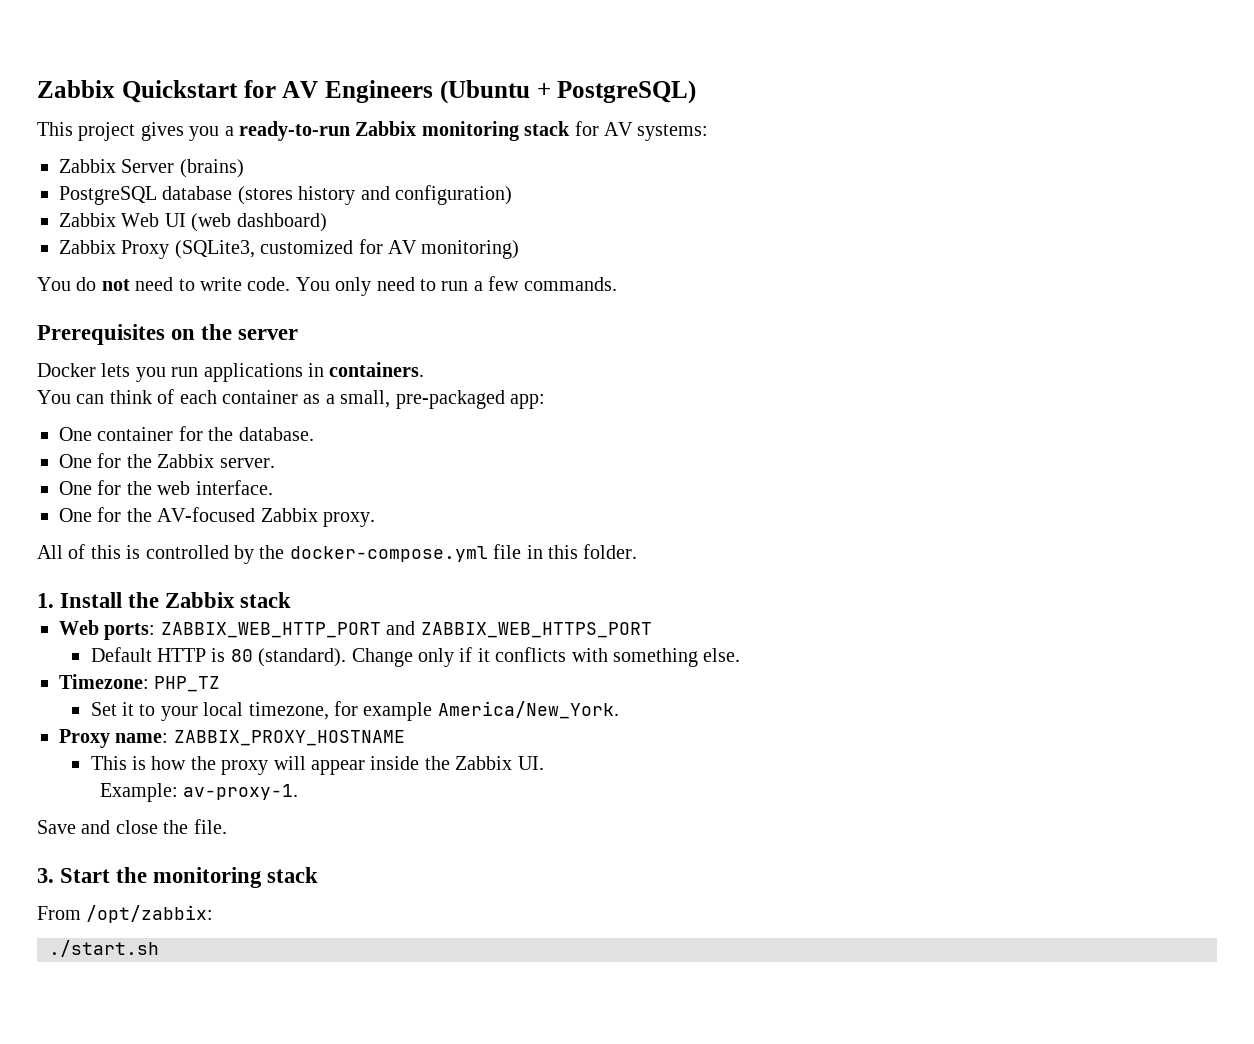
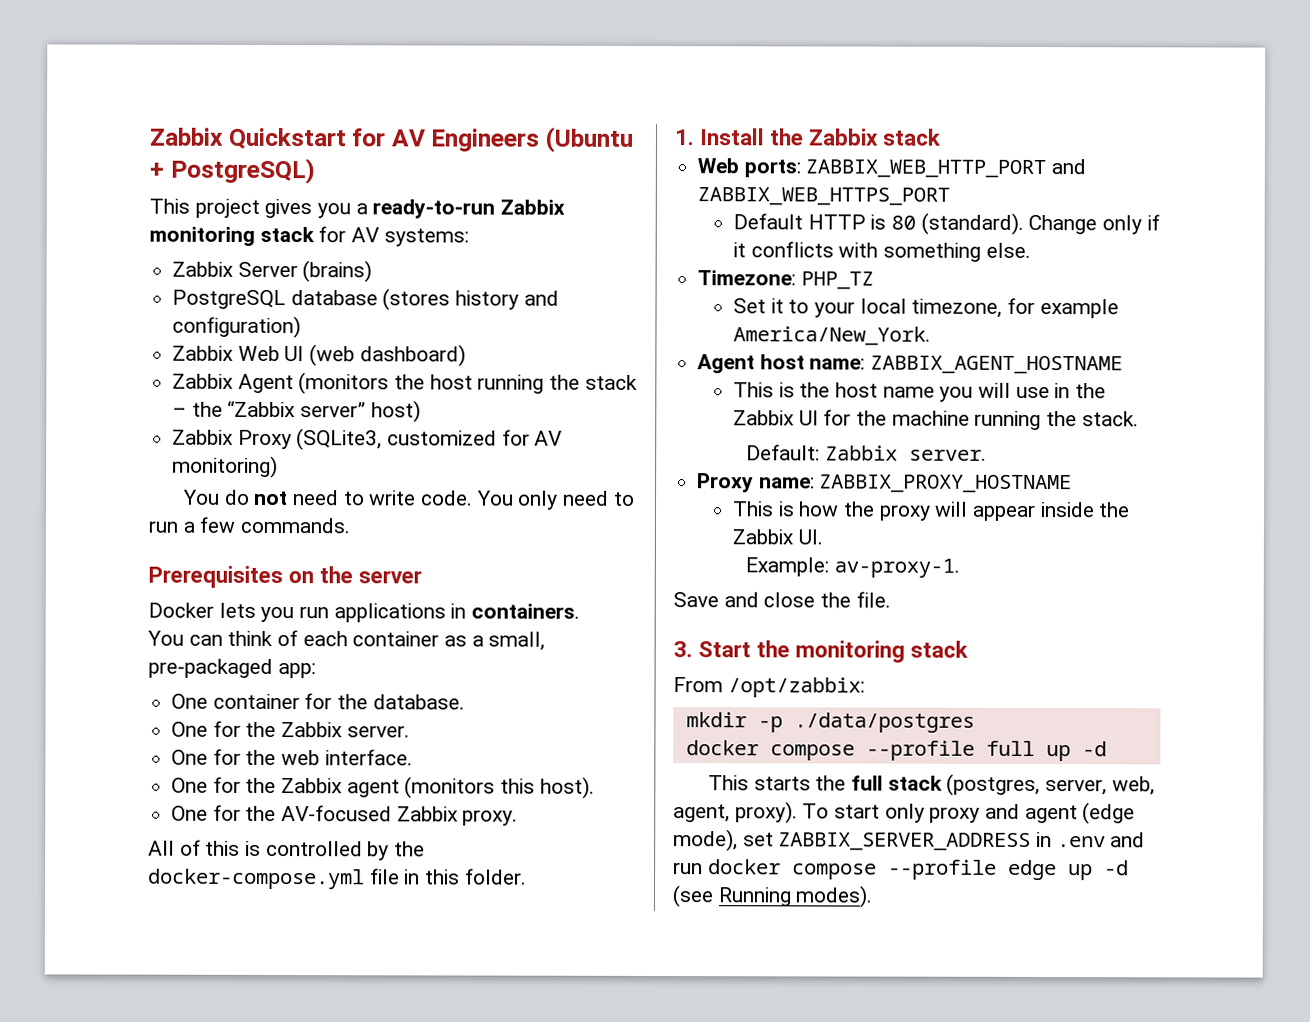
(327, 222) none -> [172,372,638,395] [172,400,421,423] // Zabbix Agent (monitors the host running the stack – the “Zabbix server” host)
(273, 487) none -> [171,776,595,799] // One for the Zabbix agent (monitors this host).
(619, 710) none -> [697,354,1124,375] [733,382,1107,402] [733,409,1139,431] [746,444,987,461] // Agent host name: ZABBIX_AGENT_HOSTNAME // This is the host name you will use in the Zabbix UI for the machine running the stack. // Default: Zabbix server.
[49,940,159,957] ./start.sh -> [685,712,975,733] [685,740,1107,762] [707,773,1155,797] [673,801,1136,825] [673,829,1146,852] [673,859,1129,881] [672,885,874,908] mkdir -p ./data/postgres // docker compose --profile full up -d // This starts the full stack (postgres, server, web, agent, proxy). To start only proxy and agent (edge mode), set ZABBIX_SERVER_ADDRESS in .env and run docker compose --profile edge up -d (see Running modes).

